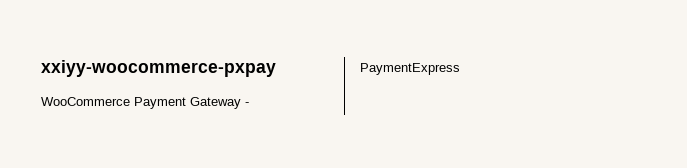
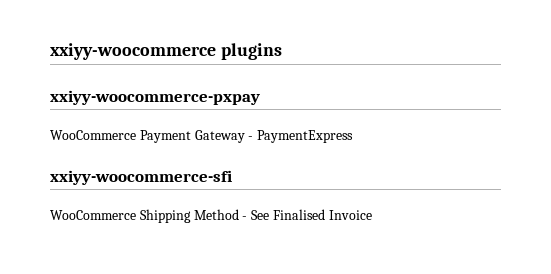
(41, 68) none -> [50,43,282,60] xxiyy-woocommerce plugins //
(460, 69) none -> [50,170,232,185] [50,209,372,223] // xxiyy-woocommerce-sfi // WooCommerce Shipping Method - See Finalised Invoice

